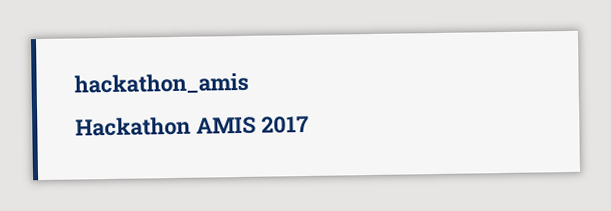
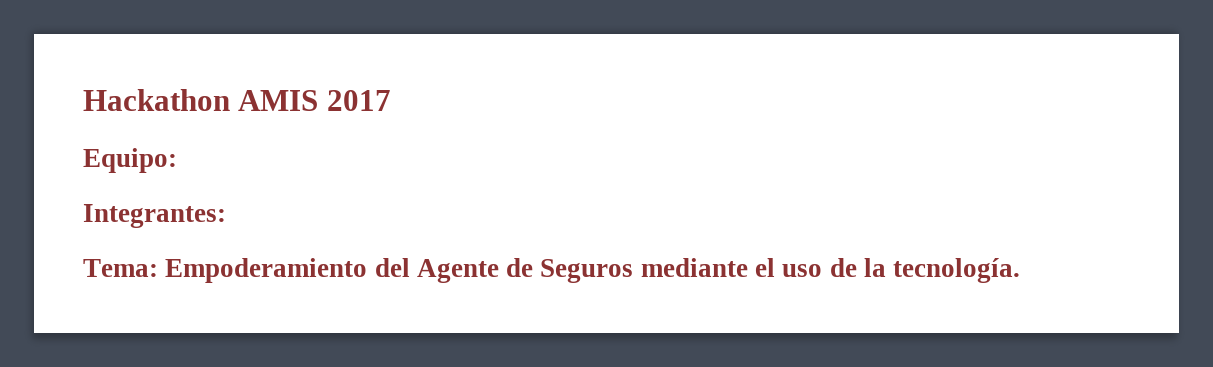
[74,72,249,95] hackathon_amis // -> (83, 100) none
(309, 124) none -> [83,148,177,173] [83,204,226,228] [83,258,1021,283] // Equipo: // Integrantes: // Tema: Empoderamiento del Agente de Seguros mediante el uso de la tecnología.

